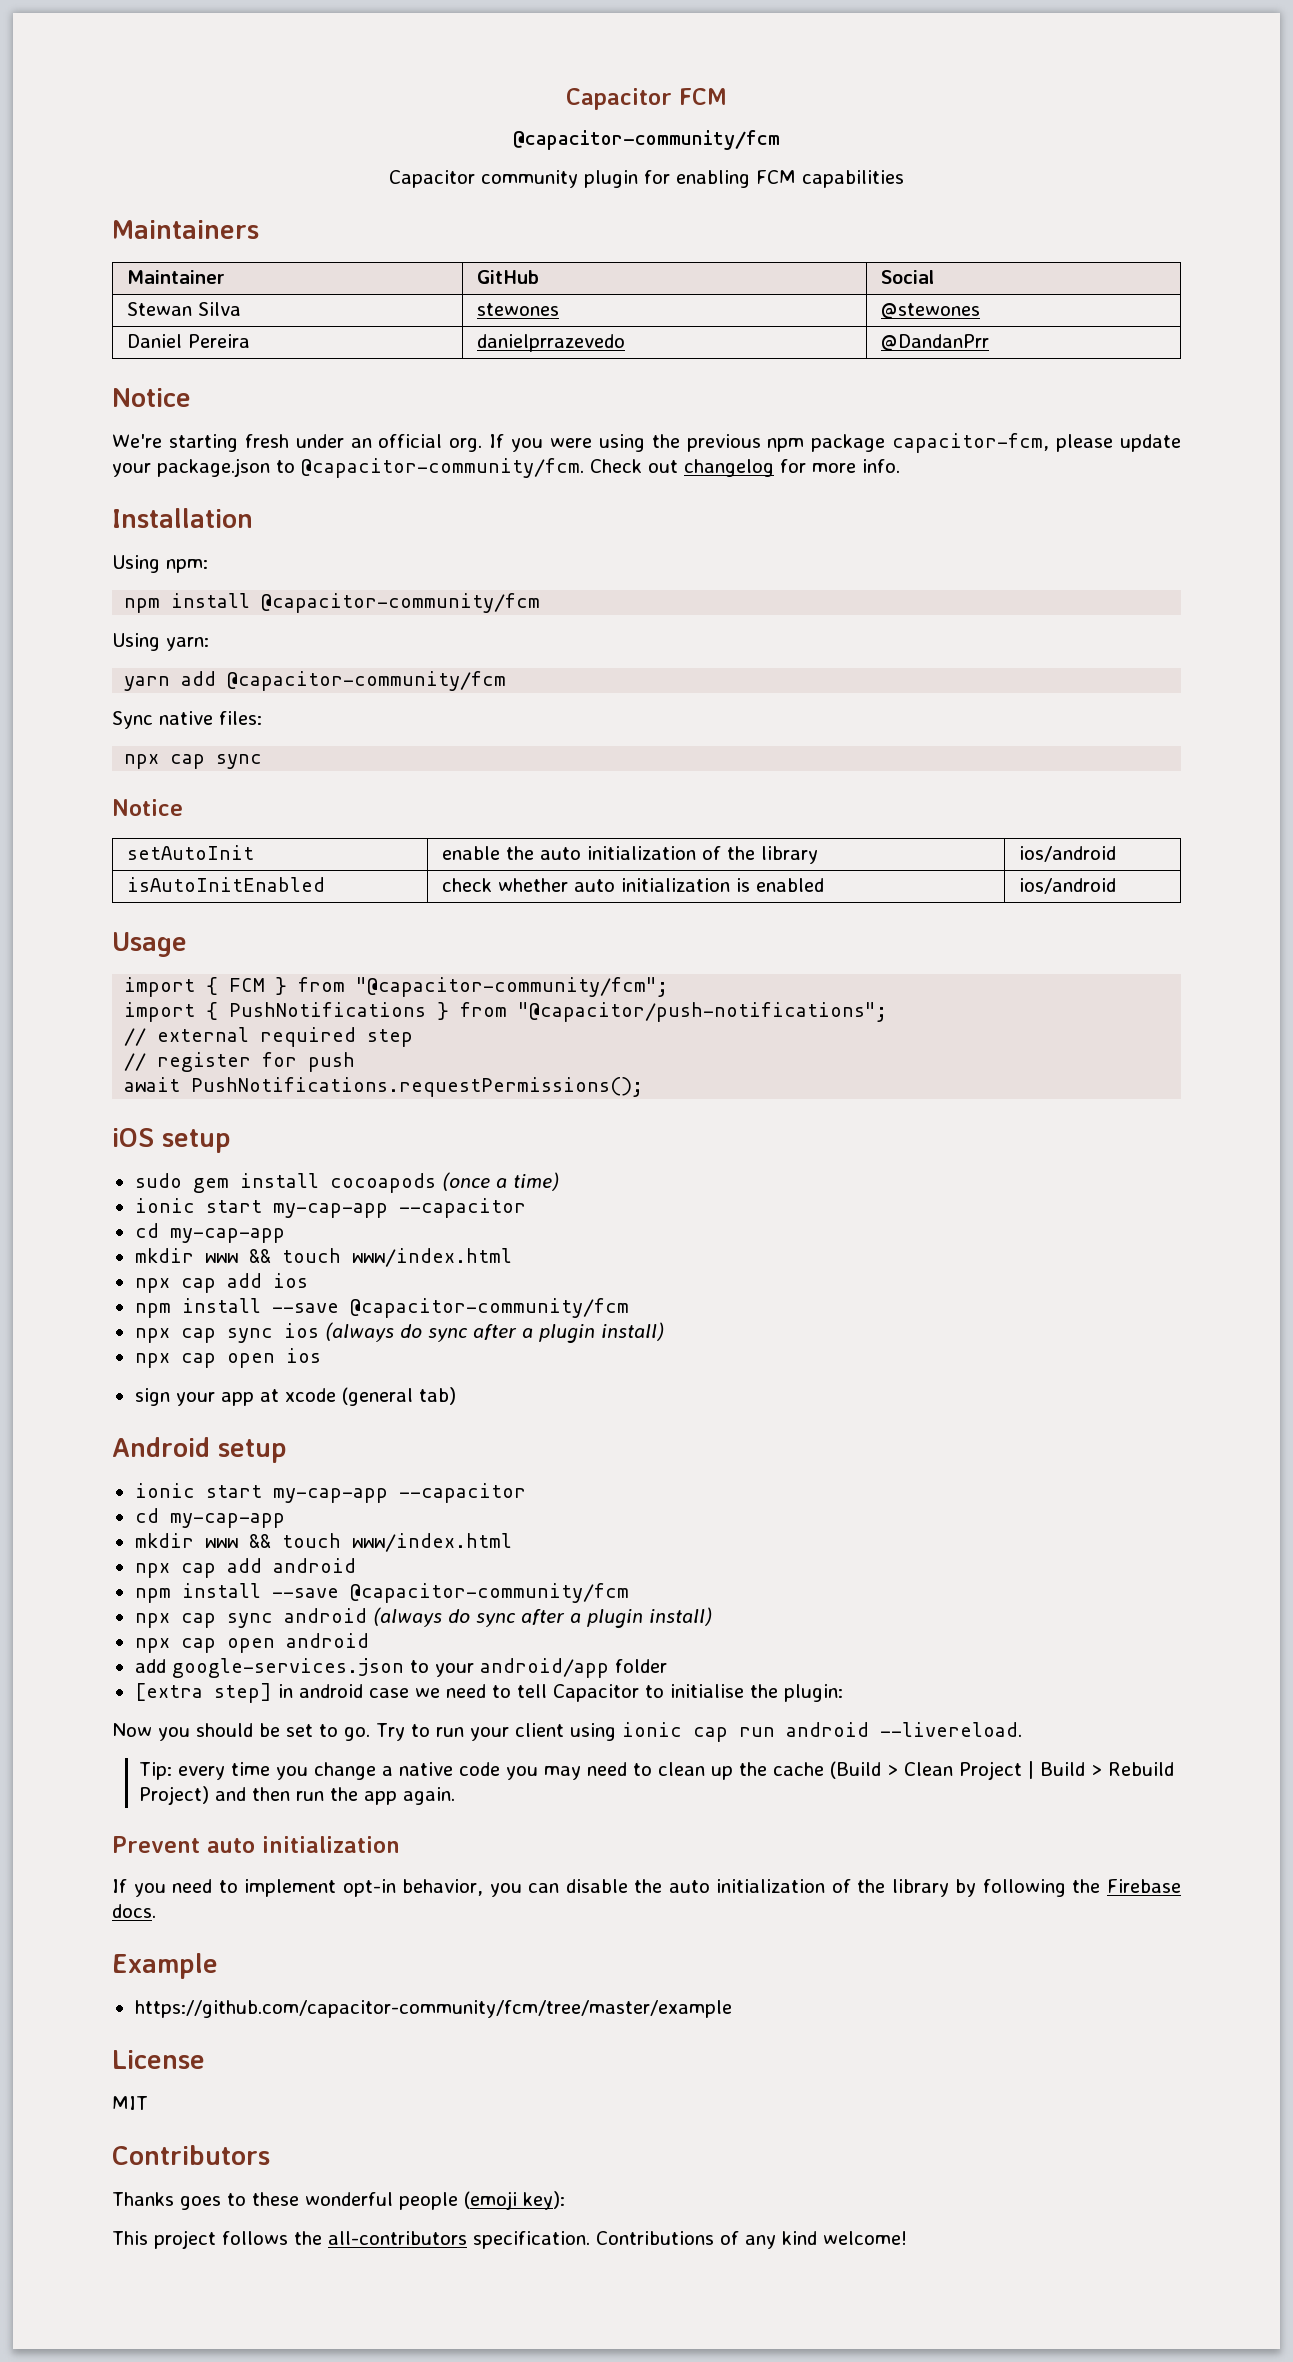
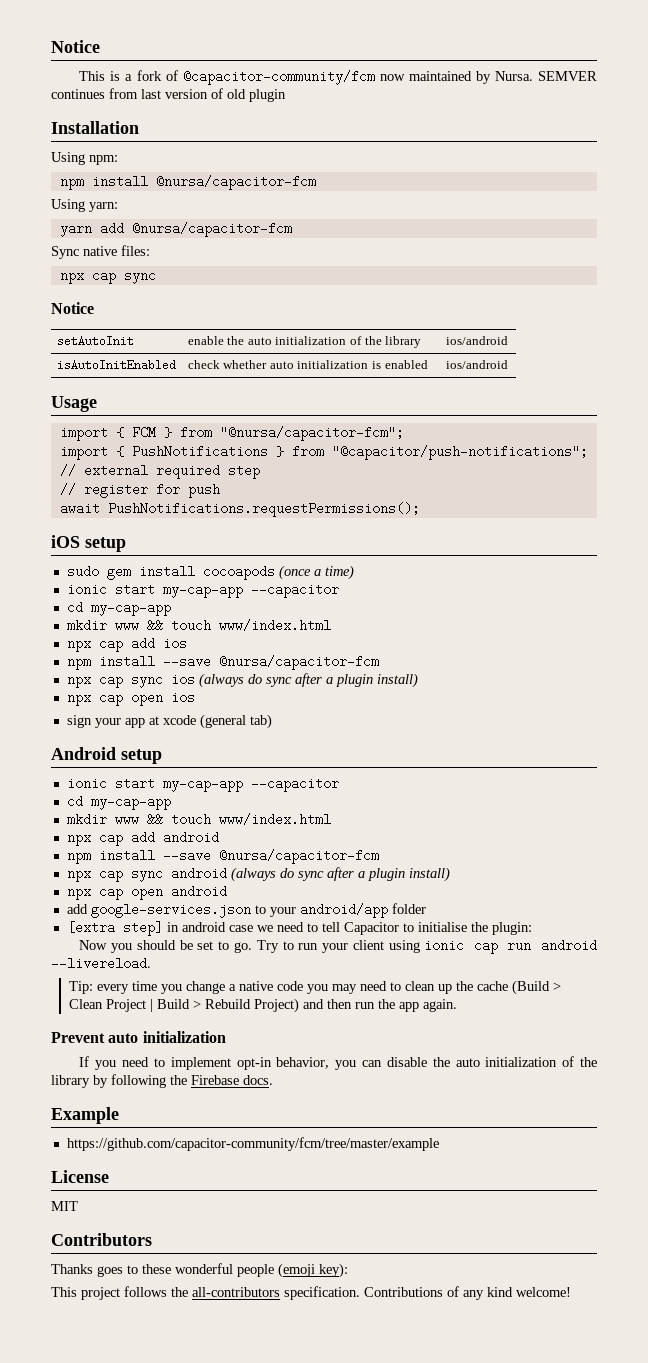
[566,88,727,110] [513,130,780,150] [389,170,904,188] [112,220,259,239] [126,270,225,284] [476,270,539,284] [880,270,934,284] [126,302,241,316] [476,303,559,316] [880,303,980,319] [126,334,250,348] [476,334,625,352] [880,334,989,351] [112,388,191,407] [112,433,1181,453] [112,458,900,478] Capacitor FCM // @capacitor-community/fcm // Capacitor community plugin for enabling FCM capabilities // Maintainers // Maintainer | GitHub | Social // Stewan Silva | stewones | @stewones // Daniel Pereira | danielprrazevedo | @DandanPrr // Notice // We're starting fresh under an official org. If you were using the previous npm package capacitor-fcm, please update your package.json to @capacitor-community/fcm. Check out changelog for more info. -> [51,40,100,53] [79,70,597,85] [51,88,286,102] Notice // This is a fork of @capacitor-community/fcm now maintained by Nursa. SEMVER continues from last version of old plugin
[261,593,541,613] @capacitor-community/fcm -> [155,175,316,190] @nursa/capacitor-fcm
[227,671,507,691] @capacitor-community/fcm -> [131,222,292,237] @nursa/capacitor-fcm
[356,977,669,997] "@capacitor-community/fcm"; -> [219,426,404,441] "@nursa/capacitor-fcm";
[349,1298,629,1318] @capacitor-community/fcm -> [218,655,379,670] @nursa/capacitor-fcm
[349,1583,629,1603] @capacitor-community/fcm -> [218,849,379,864] @nursa/capacitor-fcm

